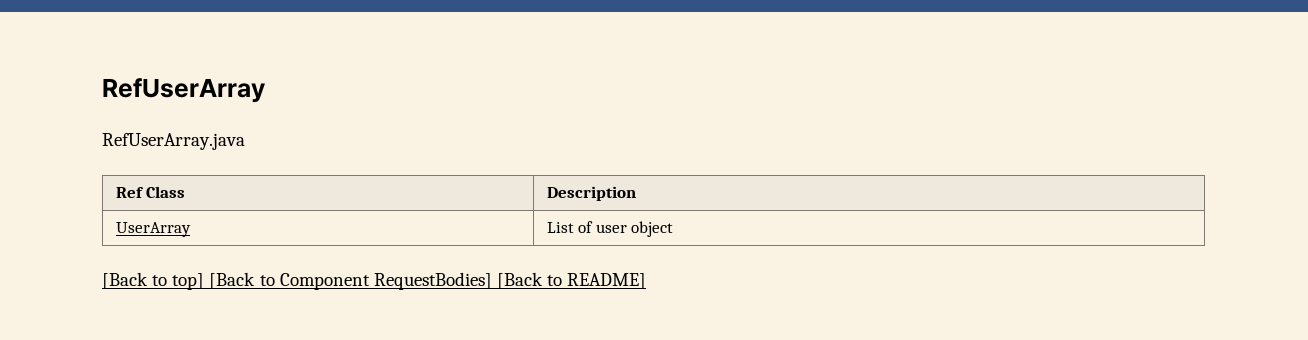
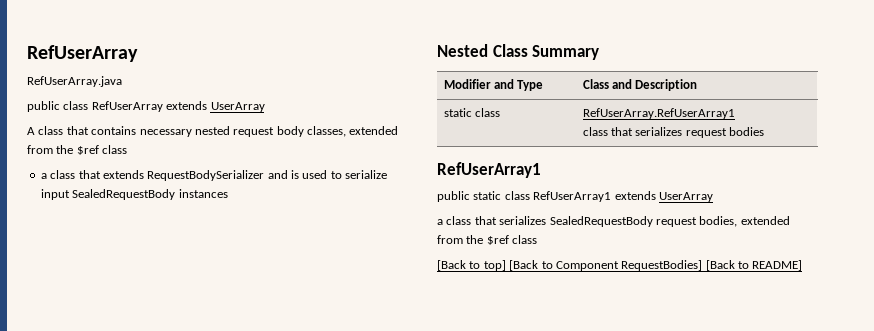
[115,186,186,198] // Ref Class | -> [27,101,265,112] [27,126,399,137] [27,145,128,155] [40,170,388,181] [40,189,228,200] [437,44,600,60] [443,79,544,91] [582,79,632,89] // public class RefUserArray extends UserArray // A class that contains necessary nested request body classes, extended from the $ref class // a class that extends RequestBodySerializer and is used to serialize input SealedRequestBody instances // Nested Class Summary // Modifier and Type | Class and
[115,222,191,237] [546,221,674,237] UserArray | List of user object -> [443,108,500,117] [582,108,735,119] [582,127,765,138] [437,162,541,178] [437,191,713,202] [437,216,790,227] [437,235,538,245] static class | RefUserArray.RefUserArray1 // class that serializes request bodies // RefUserArray1 // public static class RefUserArray1 extends UserArray // a class that serializes SealedRequestBody request bodies, extended from the $ref class

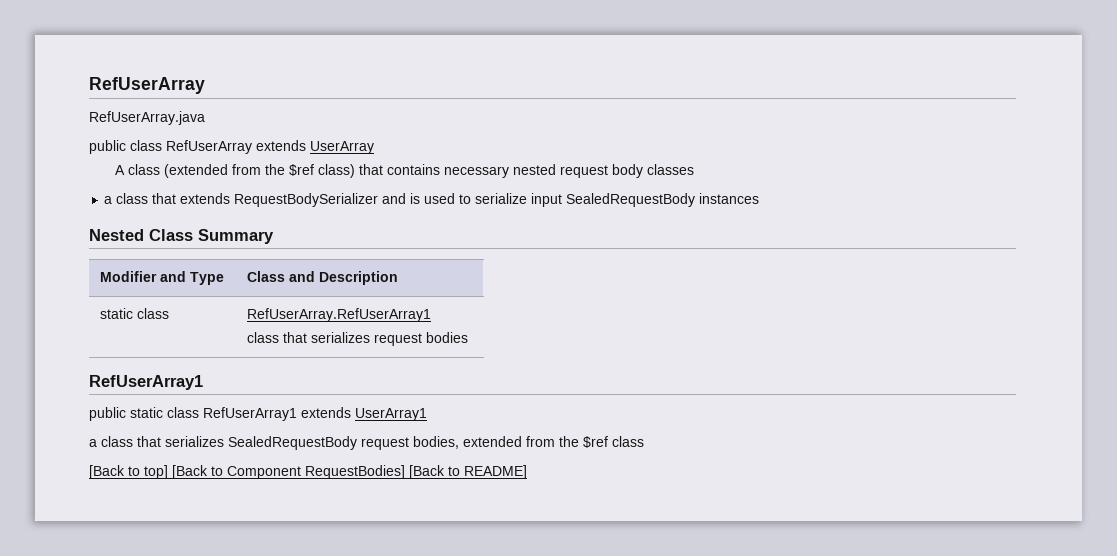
(64, 130) none -> [164,164,356,178] (extended from the $ref class)
[307,126,399,137] [27,145,128,155] classes, extended from the $ref class -> [647,164,695,175] classes
[658,192,713,202] UserArray -> [355,408,427,421] UserArray1

